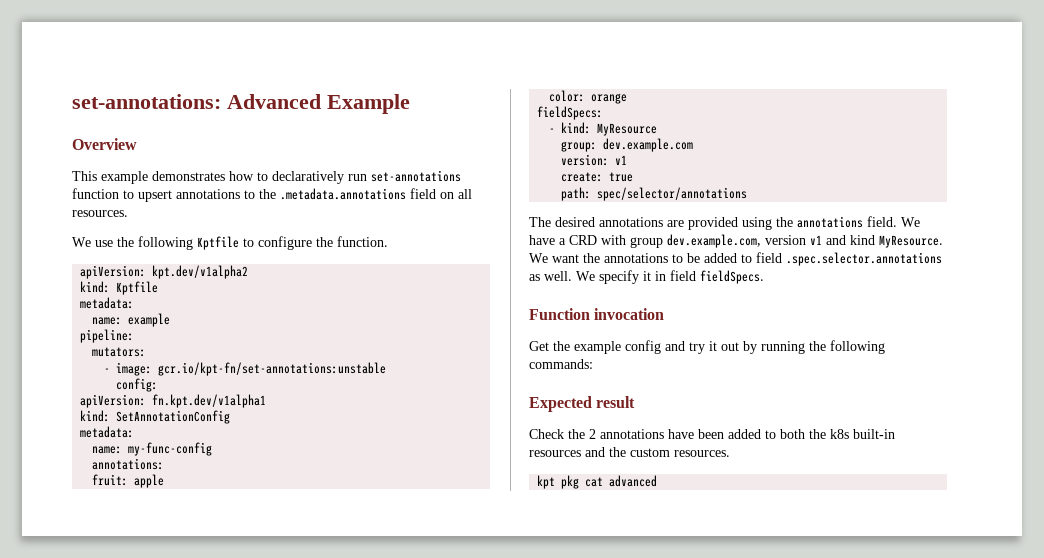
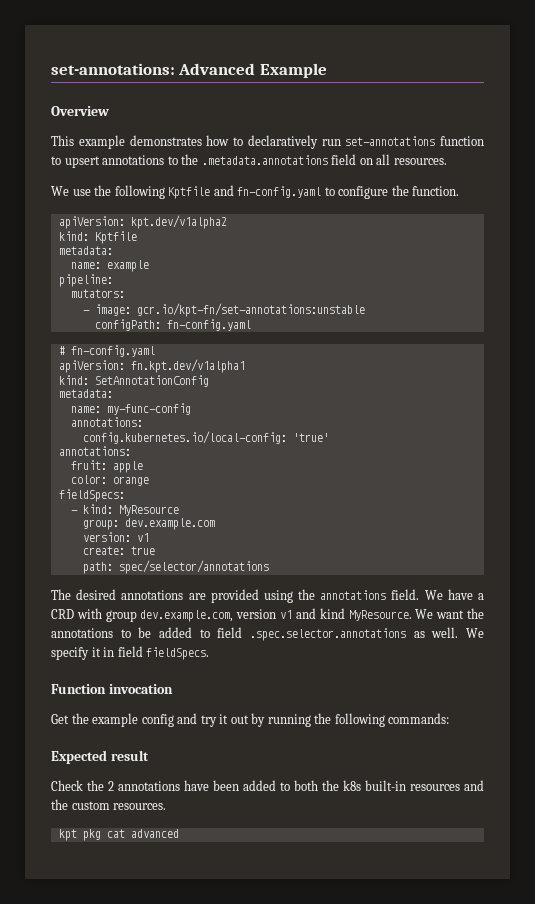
(239, 243) none -> [213,185,322,198] and fn-config.yaml
[116,378,159,392] config: -> [94,319,251,331] [58,345,155,357] configPath: fn-config.yaml // # fn-config.yaml
(165, 464) none -> [82,431,329,444] [58,446,131,456] // config.kubernetes.io/local-config: 'true' // annotations:

